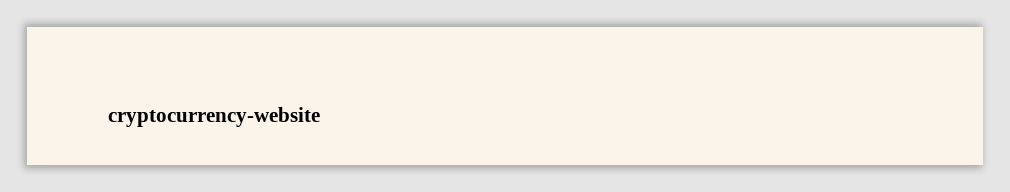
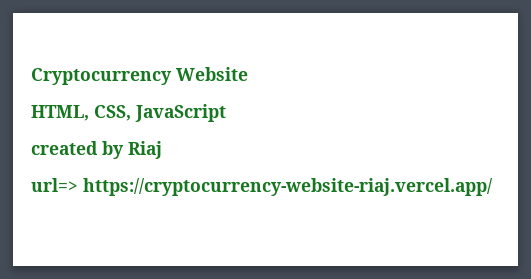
[108,107,320,127] cryptocurrency-website -> [31,67,248,85] [31,104,226,122] [31,141,162,159] [31,178,493,196] Cryptocurrency Website // HTML, CSS, JavaScript // created by Riaj // url=> https://cryptocurrency-website-riaj.vercel.app/

